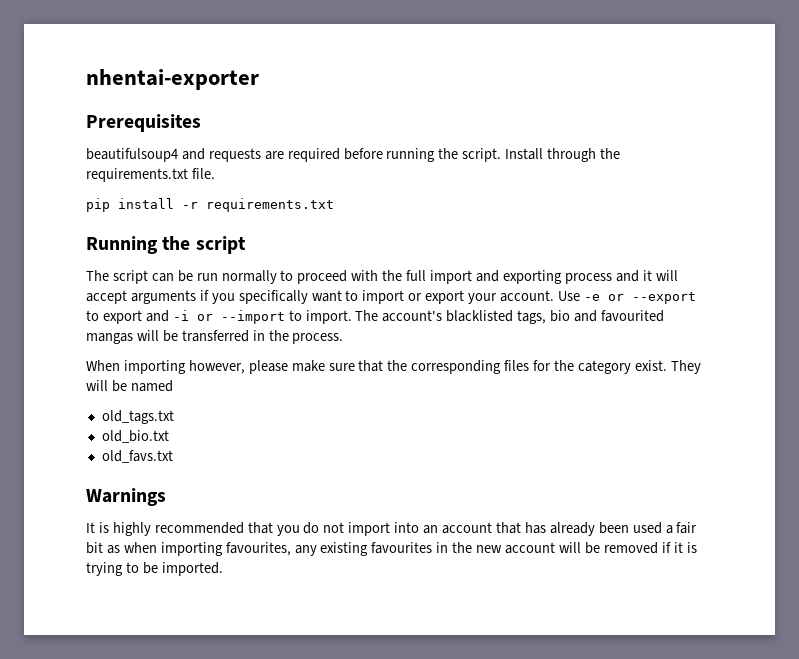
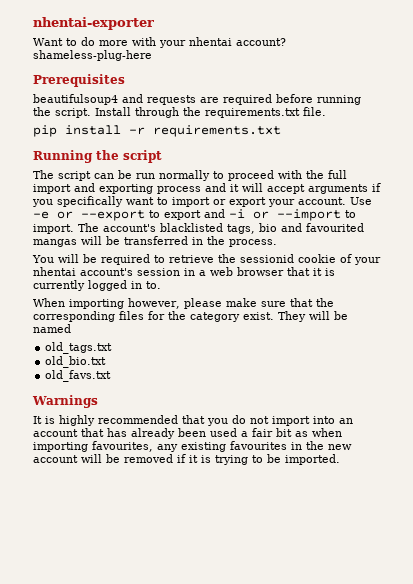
(259, 79) none -> [33,37,286,48] [33,50,152,61] // Want to do more with your nhentai account? shameless-plug-here
(344, 338) none -> [32,254,381,265] [33,267,335,276] [33,280,161,291] // You will be required to retrieve the sessionid cookie of your nhentai account's session in a web browser that it is currently logged in to.

